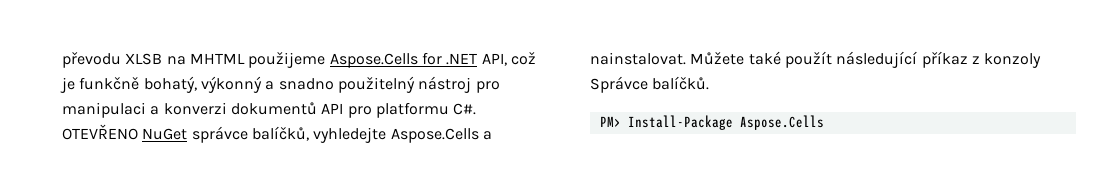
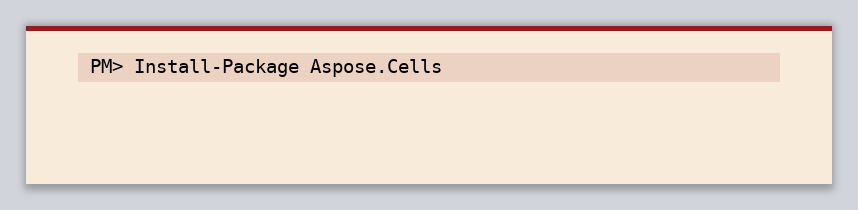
[62,52,536,68] [60,76,500,93] [62,102,477,118] [62,124,492,143] [590,51,1042,68] [590,76,710,93] převodu XLSB na MHTML použijeme Aspose.Cells for .NET API, což je funkčně bohatý, výkonný a snadno použitelný nástroj pro manipulaci a konverzi dokumentů API pro platformu C#. OTEVŘENO NuGet správce balíčků, vyhledejte Aspose.Cells a nainstalovat. Můžete také použít následující příkaz z konzoly Správce balíčků. // -> (90, 66) none

